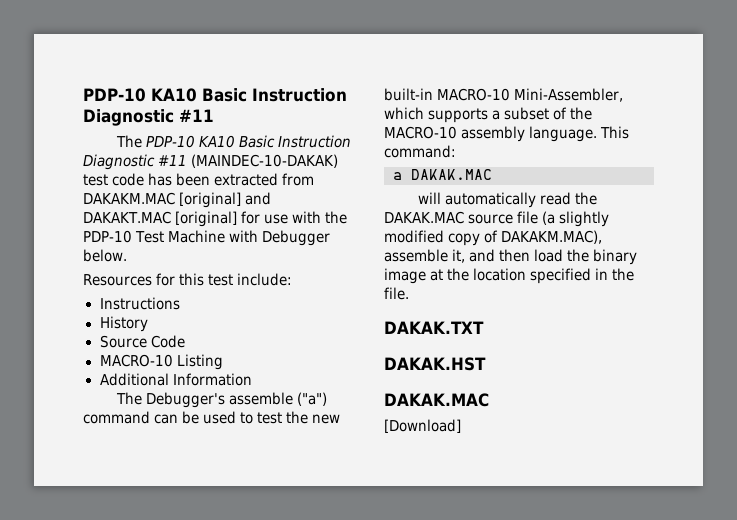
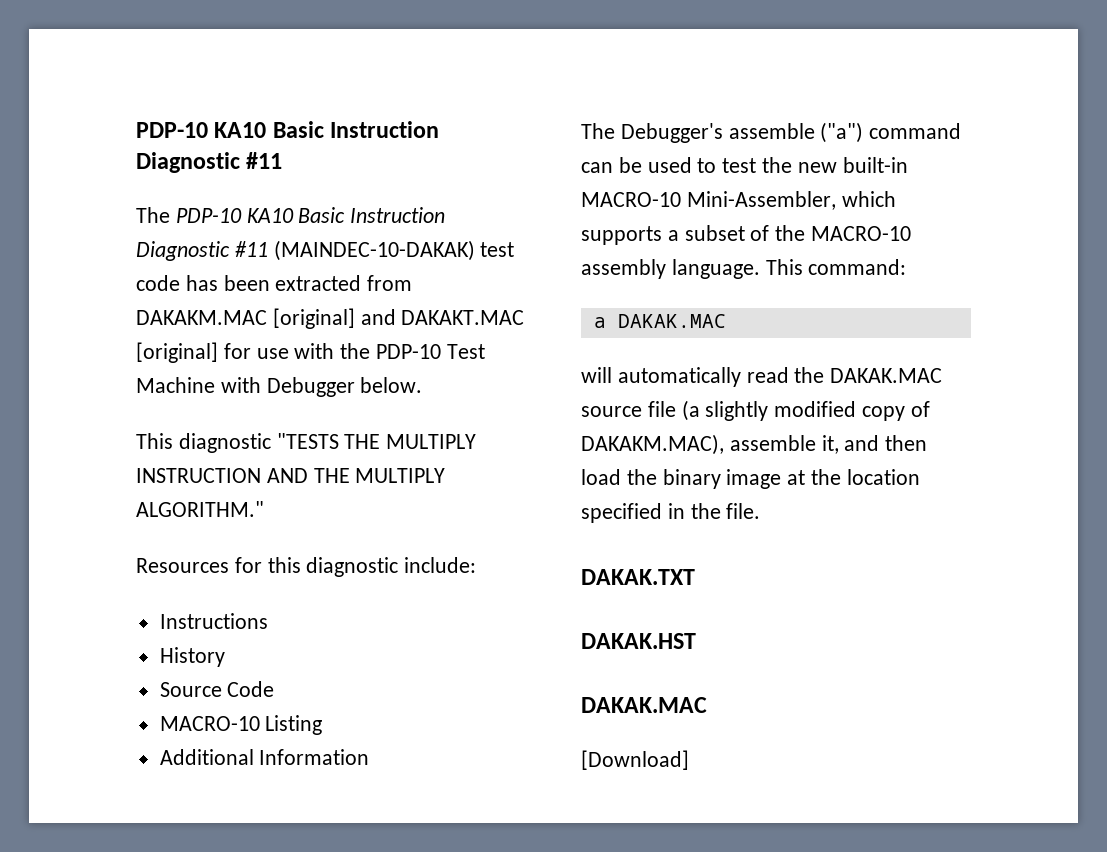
(127, 255) none -> [136,433,477,453] [136,468,446,483] [136,501,264,517] // This diagnostic "TESTS THE MULTIPLY INSTRUCTION AND THE MULTIPLY ALGORITHM."
[208,274,234,286] test -> [306,557,399,577] diagnostic

